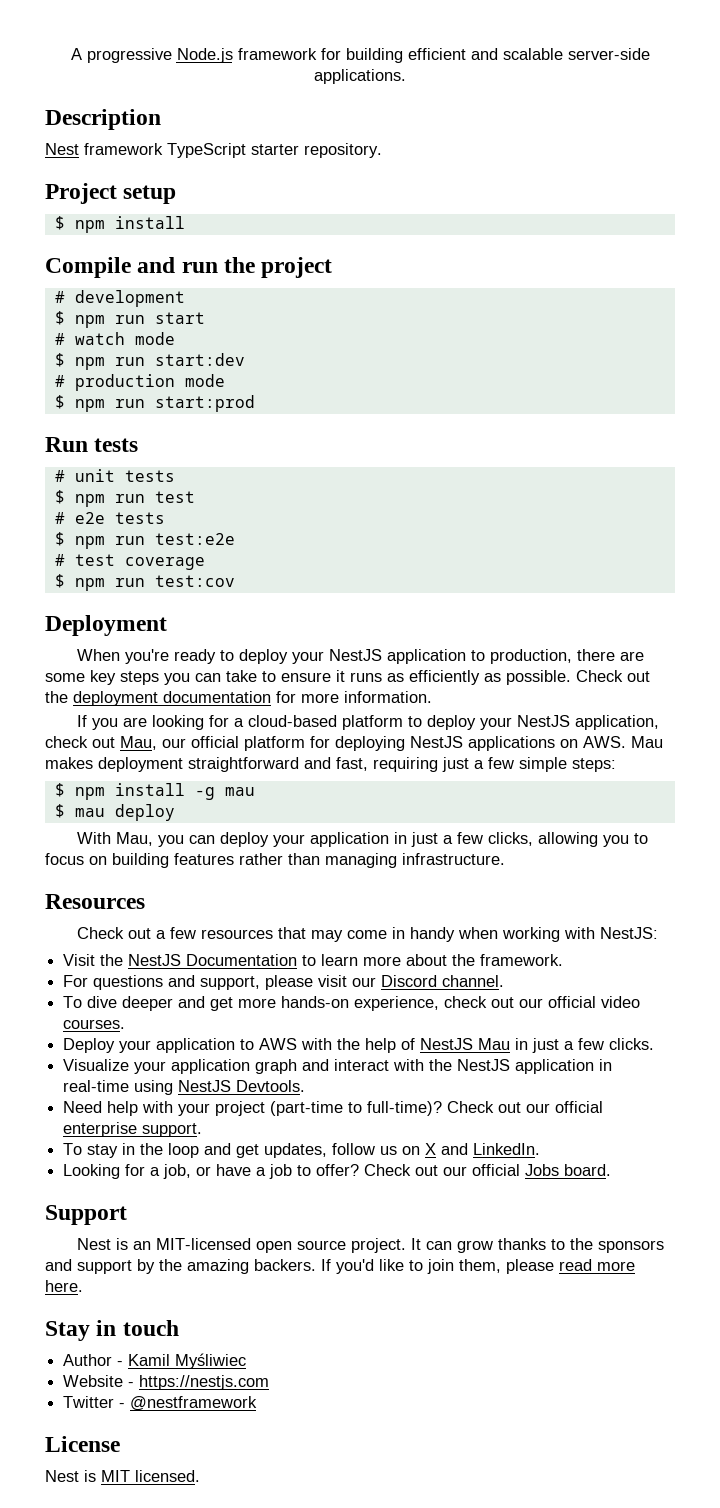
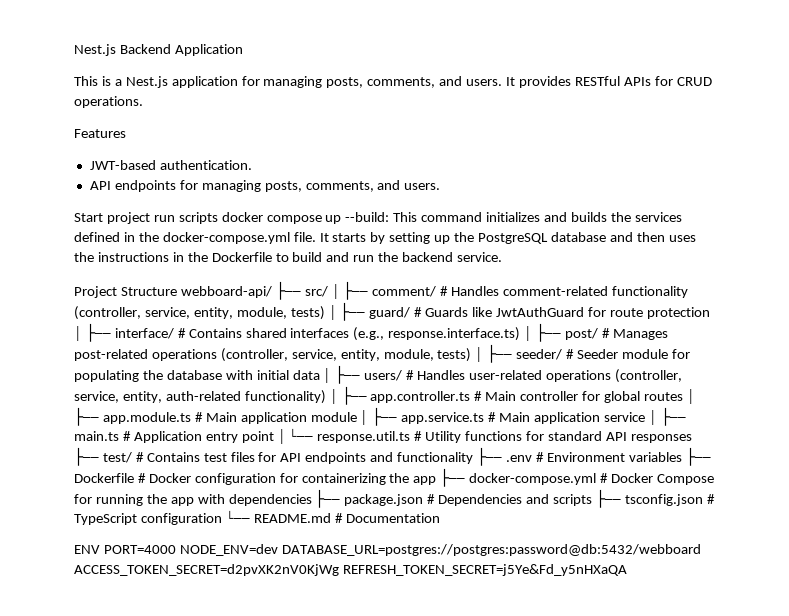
[70,48,650,63] [314,69,406,84] [45,109,161,130] [45,143,382,158] [45,183,177,204] [54,216,185,233] [45,257,333,278] [54,290,185,307] [54,311,205,328] [54,332,175,345] [54,353,245,370] [54,374,225,391] [54,395,255,412] [45,437,139,452] [54,469,175,482] [54,490,195,507] [54,512,165,524] [54,532,235,549] [54,554,205,570] [54,574,235,591] [45,615,167,636] [77,649,645,664] [45,670,650,685] [45,691,432,706] [77,715,660,730] [45,736,663,751] [45,757,616,772] [54,783,255,800] [54,804,175,821] [77,832,649,847] [45,853,505,868] [45,894,145,909] [77,927,659,942] [63,954,564,966] [63,975,505,990] [63,996,641,1011] [63,1019,126,1029] [63,1038,655,1053] [63,1059,613,1074] [63,1080,306,1095] [63,1101,604,1116] [63,1122,203,1137] [63,1143,541,1158] [63,1164,612,1179] [45,1205,127,1225] [77,1238,665,1253] [45,1259,635,1274] [45,1280,83,1292] [45,1320,179,1341] [63,1353,247,1369] [63,1375,270,1390] [63,1396,258,1411] [45,1436,120,1452] [45,1470,200,1482] A progressive Node.js framework for building efficient and scalable server-side applications. // Description // Nest framework TypeScript starter repository. // Project setup // $ npm install // Compile and run the project // # development // $ npm run start // # watch mode // $ npm run start:dev // # production mode // $ npm run start:prod // Run tests // # unit tests // $ npm run test // # e2e tests // $ npm run test:e2e // # test coverage // $ npm run test:cov // Deployment // When you're ready to deploy your NestJS application to production, there are some key steps you can take to ensure it runs as efficiently as possible. Check out the deployment documentation for more information. // If you are looking for a cloud-based platform to deploy your NestJS application, check out Mau, our official platform for deploying NestJS applications on AWS. Mau makes deployment straightforward and fast, requiring just a few simple steps: // $ npm install -g mau // $ mau deploy // With Mau, you can deploy your application in just a few clicks, allowing you to focus on building features rather than managing infrastructure. // Resources // Check out a few resources that may come in handy when working with NestJS: // Visit the NestJS Documentation to learn more about the framework. // For questions and support, please visit our Discord channel. // To dive deeper and get more hands-on experience, check out our official video courses. // Deploy your application to AWS with the help of NestJS Mau in just a few clicks. // Visualize your application graph and interact with the NestJS application in real-time using NestJS Devtools. // Need help with your project (part-time to full-time)? Check out our official enterprise support. // To stay in the loop and get updates, follow us on X and LinkedIn. // Looking for a job, or have a job to offer? Check out our official Jobs board. // Support // Nest is an MIT-licensed open source project. It can grow thanks to the sponsors and support by the amazing backers. If you'd like to join them, please read more here. // Stay in touch // Author - Kamil Myśliwiec // Website - https://nestjs.com // Twitter - @nestframework // License // Nest is MIT licensed. -> [74,44,243,56] [74,76,712,88] [74,96,143,108] [74,129,126,138] [89,160,252,170] [89,180,441,192] [74,212,682,224] [74,232,696,244] [74,252,503,262] [74,281,689,300] [74,302,710,321] [74,323,668,342] [74,344,690,363] [74,365,682,384] [74,386,695,405] [74,407,686,426] [74,428,692,444] [74,447,711,466] [74,468,714,487] [74,489,715,508] [74,510,440,525] [74,544,701,556] [74,564,627,576] Nest.js Backend Application // This is a Nest.js application for managing posts, comments, and users. It provides RESTful APIs for CRUD operations. // Features // JWT-based authentication. // API endpoints for managing posts, comments, and users. // Start project run scripts docker compose up --build: This command initializes and builds the services defined in the docker-compose.yml file. It starts by setting up the PostgreSQL database and then uses the instructions in the Dockerfile to build and run the backend service. // Project Structure webboard-api/ ├── src/ │ ├── comment/ # Handles comment-related functionality (controller, service, entity, module, tests) │ ├── guard/ # Guards like JwtAuthGuard for route protection │ ├── interface/ # Contains shared interfaces (e.g., response.interface.ts) │ ├── post/ # Manages post-related operations (controller, service, entity, module, tests) │ ├── seeder/ # Seeder module for populating the database with initial data │ ├── users/ # Handles user-related operations (controller, service, entity, auth-related functionality) │ ├── app.controller.ts # Main controller for global routes │ ├── app.module.ts # Main application module │ ├── app.service.ts # Main application service │ ├── main.ts # Application entry point │ └── response.util.ts # Utility functions for standard API responses ├── test/ # Contains test files for API endpoints and functionality ├── .env # Environment variables ├── Dockerfile # Docker configuration for containerizing the app ├── docker-compose.yml # Docker Compose for running the app with dependencies ├── package.json # Dependencies and scripts ├── tsconfig.json # TypeScript configuration └── README.md # Documentation // ENV PORT=4000 NODE_ENV=dev DATABASE_URL=postgres://postgres:password@db:5432/webboard ACCESS_TOKEN_SECRET=d2pvXK2nV0KjWg REFRESH_TOKEN_SECRET=j5Ye&Fd_y5nHXaQA

